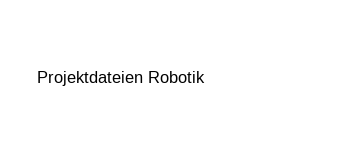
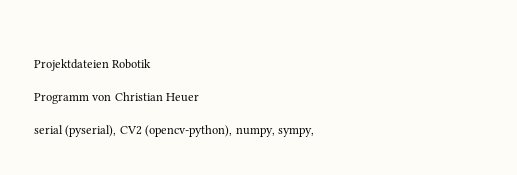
(205, 77) none -> [34,92,200,104] [34,125,314,137] // Programm von Christian Heuer // serial (pyserial), CV2 (opencv-python), numpy, sympy,

